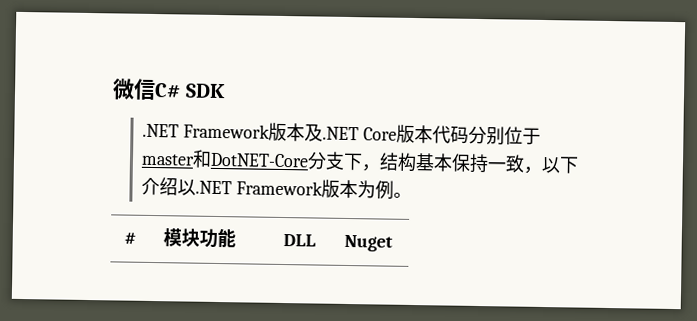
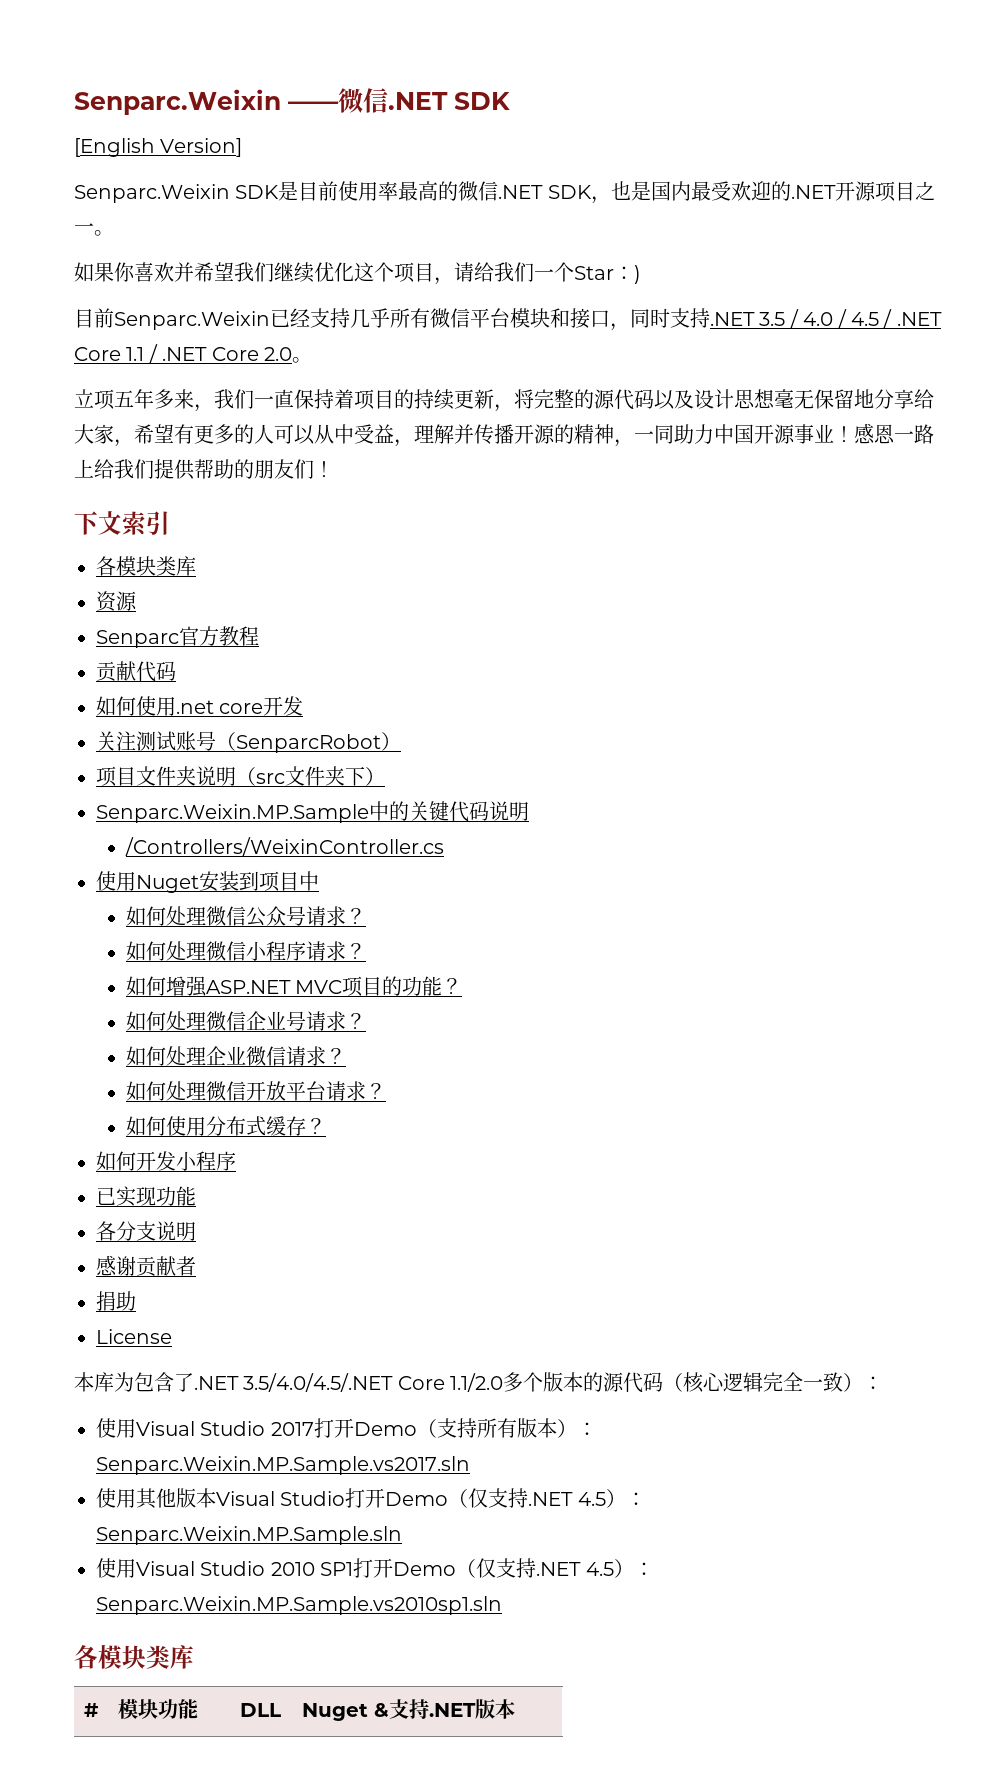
[112,78,226,101] [142,122,542,146] [141,149,580,174] [141,177,413,200] 微信C# SDK // .NET Framework版本及.NET Core版本代码分别位于master和DotNET-Core分支下，结构基本保持一致，以下介绍以.NET Framework版本为例。 -> [74,88,510,115] [74,138,243,157] [74,181,935,204] [74,223,114,236] [74,262,641,285] [74,308,942,331] [74,344,312,363] [74,389,934,412] [74,423,934,447] [74,459,334,480] [74,511,170,536] [96,556,196,576] [96,591,137,612] [96,626,259,648] [96,661,176,682] [96,696,304,716] [96,731,401,753] [96,766,385,787] [96,801,529,823] [124,837,444,856] [96,871,319,893] [125,906,366,927] [125,941,366,961] [125,976,463,997] [125,1011,366,1031] [125,1046,346,1066] [125,1081,386,1101] [125,1116,326,1136] [96,1151,236,1171] [96,1186,196,1207] [96,1221,196,1241] [96,1255,196,1277] [96,1291,136,1311] [96,1329,172,1344] [74,1372,884,1393] [96,1418,597,1438] [96,1456,470,1475] [96,1488,646,1509] [96,1526,402,1545] [96,1558,654,1578] [96,1596,502,1615] [74,1645,194,1669] Senparc.Weixin ——微信.NET SDK // [English Version] // Senparc.Weixin SDK是目前使用率最高的微信.NET SDK，也是国内最受欢迎的.NET开源项目之一。 // 如果你喜欢并希望我们继续优化这个项目，请给我们一个Star：) // 目前Senparc.Weixin已经支持几乎所有微信平台模块和接口，同时支持.NET 3.5 / 4.0 / 4.5 / .NET Core 1.1 / .NET Core 2.0。 // 立项五年多来，我们一直保持着项目的持续更新，将完整的源代码以及设计思想毫无保留地分享给大家，希望有更多的人可以从中受益，理解并传播开源的精神，一同助力中国开源事业！感恩一路上给我们提供帮助的朋友们！ // 下文索引 // 各模块类库 // 资源 // Senparc官方教程 // 贡献代码 // 如何使用.net core开发 // 关注测试账号（SenparcRobot） // 项目文件夹说明（src文件夹下） // Senparc.Weixin.MP.Sample中的关键代码说明 // /Controllers/WeixinController.cs // 使用Nuget安装到项目中 // 如何处理微信公众号请求？ // 如何处理微信小程序请求？ // 如何增强ASP.NET MVC项目的功能？ // 如何处理微信企业号请求？ // 如何处理企业微信请求？ // 如何处理微信开放平台请求？ // 如何使用分布式缓存？ // 如何开发小程序 // 已实现功能 // 各分支说明 // 感谢贡献者 // 捐助 // License // 本库为包含了.NET 3.5/4.0/4.5/.NET Core 1.1/2.0多个版本的源代码（核心逻辑完全一致）： // 使用Visual Studio 2017打开Demo（支持所有版本）：Senparc.Weixin.MP.Sample.vs2017.sln // 使用其他版本Visual Studio打开Demo（仅支持.NET 4.5）：Senparc.Weixin.MP.Sample.sln // 使用Visual Studio 2010 SP1打开Demo（仅支持.NET 4.5）：Senparc.Weixin.MP.Sample.vs2010sp1.sln // 各模块类库
(393, 243) none -> [373,1699,515,1719] &支持.NET版本

